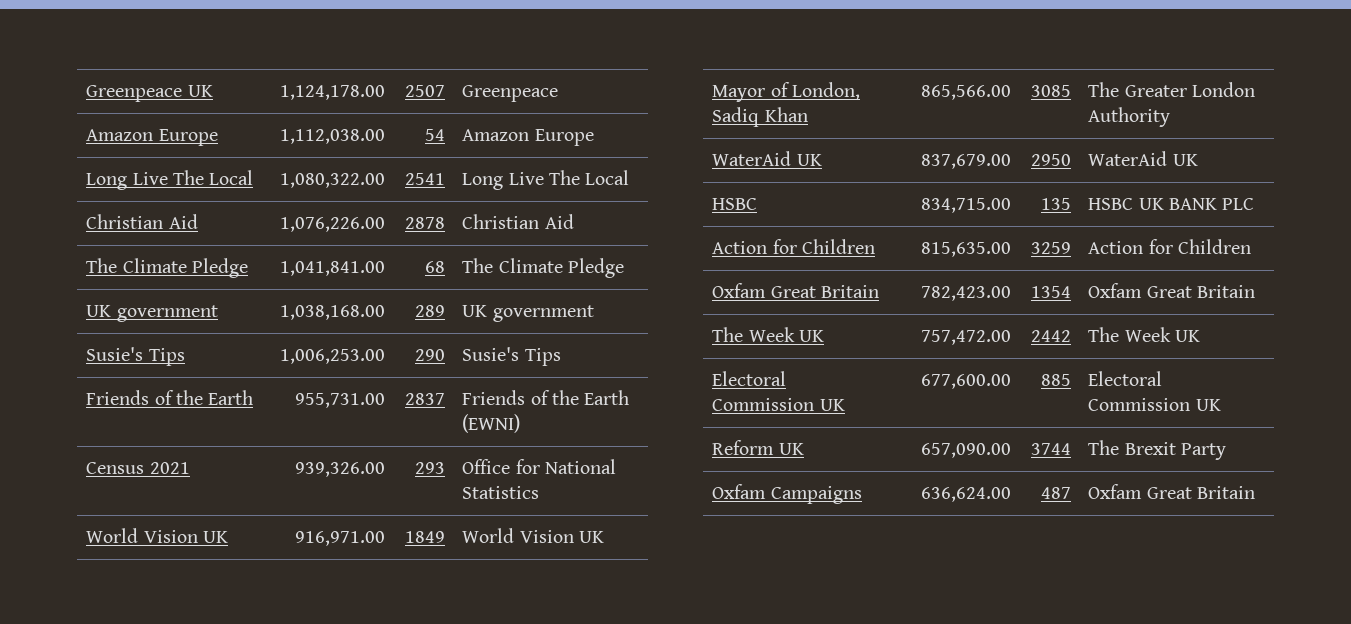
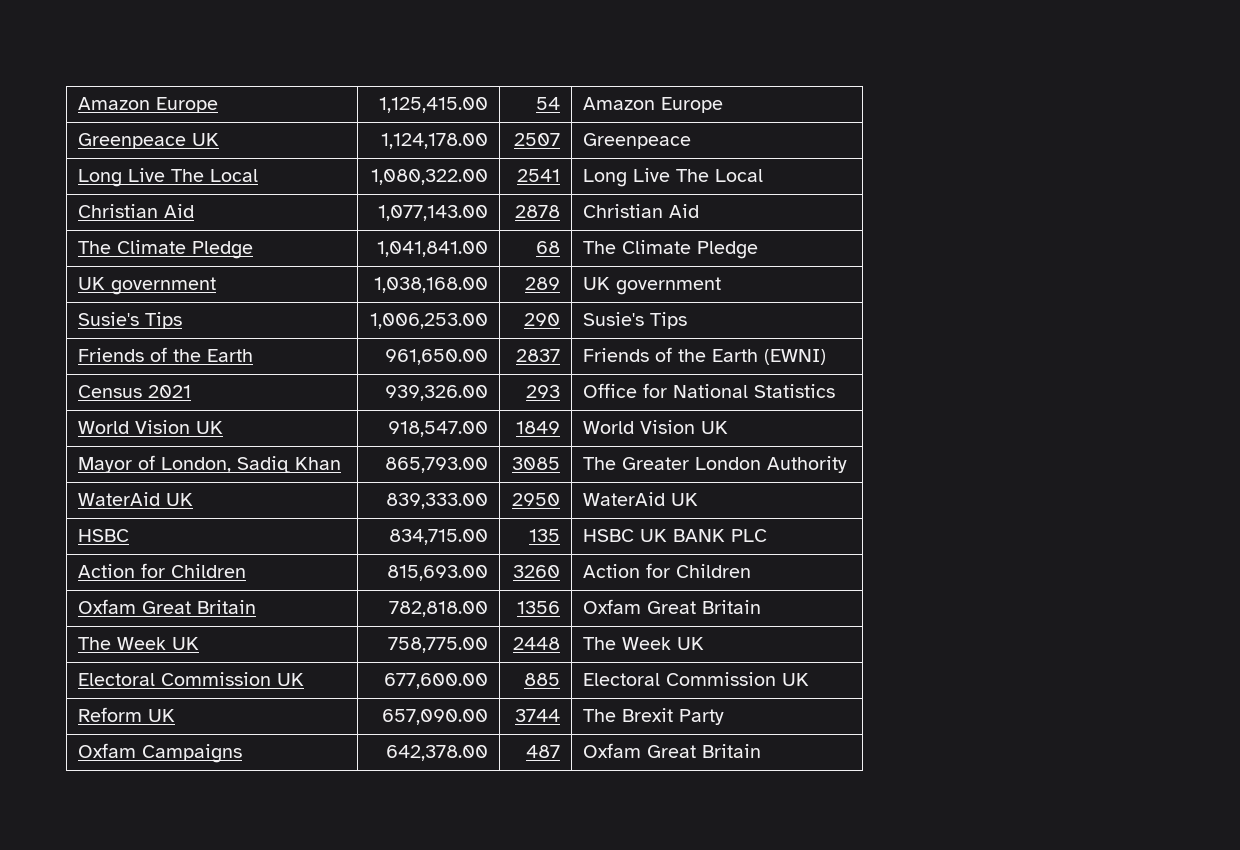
(86, 93) none -> [77,97,218,113] [379,97,489,113] [536,97,561,110] [582,97,723,113] Amazon Europe | 1,125,415.00 | 54 | Amazon Europe //
[86,129,218,146] [279,129,385,144] [424,129,445,141] [462,129,594,146] // Amazon Europe | 1,112,038.00 | 54 | Amazon Europe -> (691, 141) none
[279,217,385,232] 1,076,226.00 -> [378,205,489,221] 1,077,143.00
[294,393,385,408] 955,731.00 -> [385,349,489,365] 961,650.00
[294,531,385,546] 916,971.00 -> [388,421,489,437] 918,547.00
[920,85,1011,100] 865,566.00 -> [385,457,489,473] 865,793.00
[920,154,1011,169] 837,679.00 -> [386,493,489,509] 839,333.00
[920,242,1011,257] [1030,242,1071,254] 815,635.00 | 3259 -> [387,565,489,581] [513,565,561,578] 815,693.00 | 3260
[920,286,1011,301] [1030,286,1071,298] 782,423.00 | 1354 -> [389,601,489,617] [517,601,561,614] 782,818.00 | 1356
[920,330,1011,345] [1030,330,1071,342] 757,472.00 | 2442 -> [388,637,489,653] [513,637,561,650] 758,775.00 | 2448
[920,487,1011,502] 636,624.00 -> [386,745,489,761] 642,378.00

